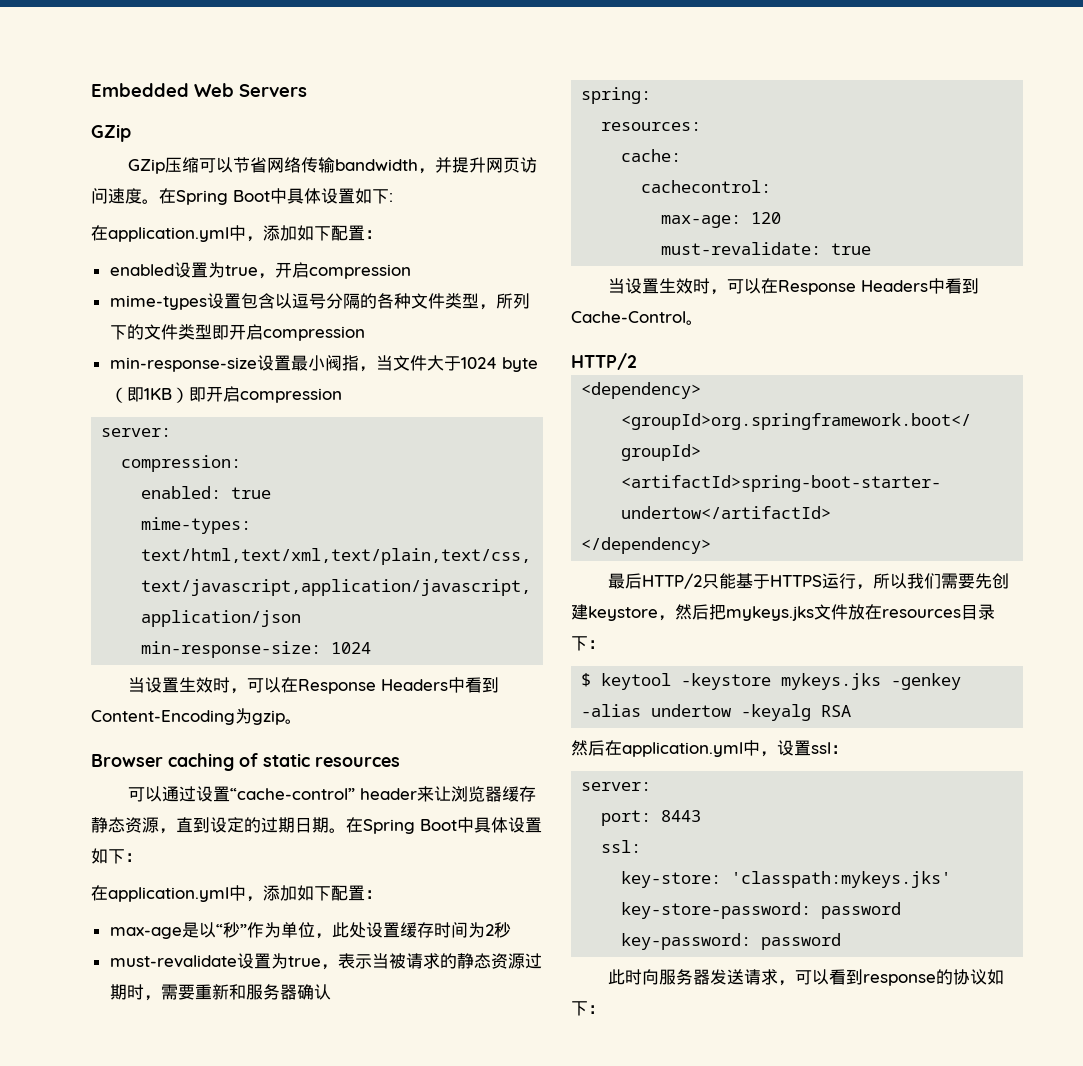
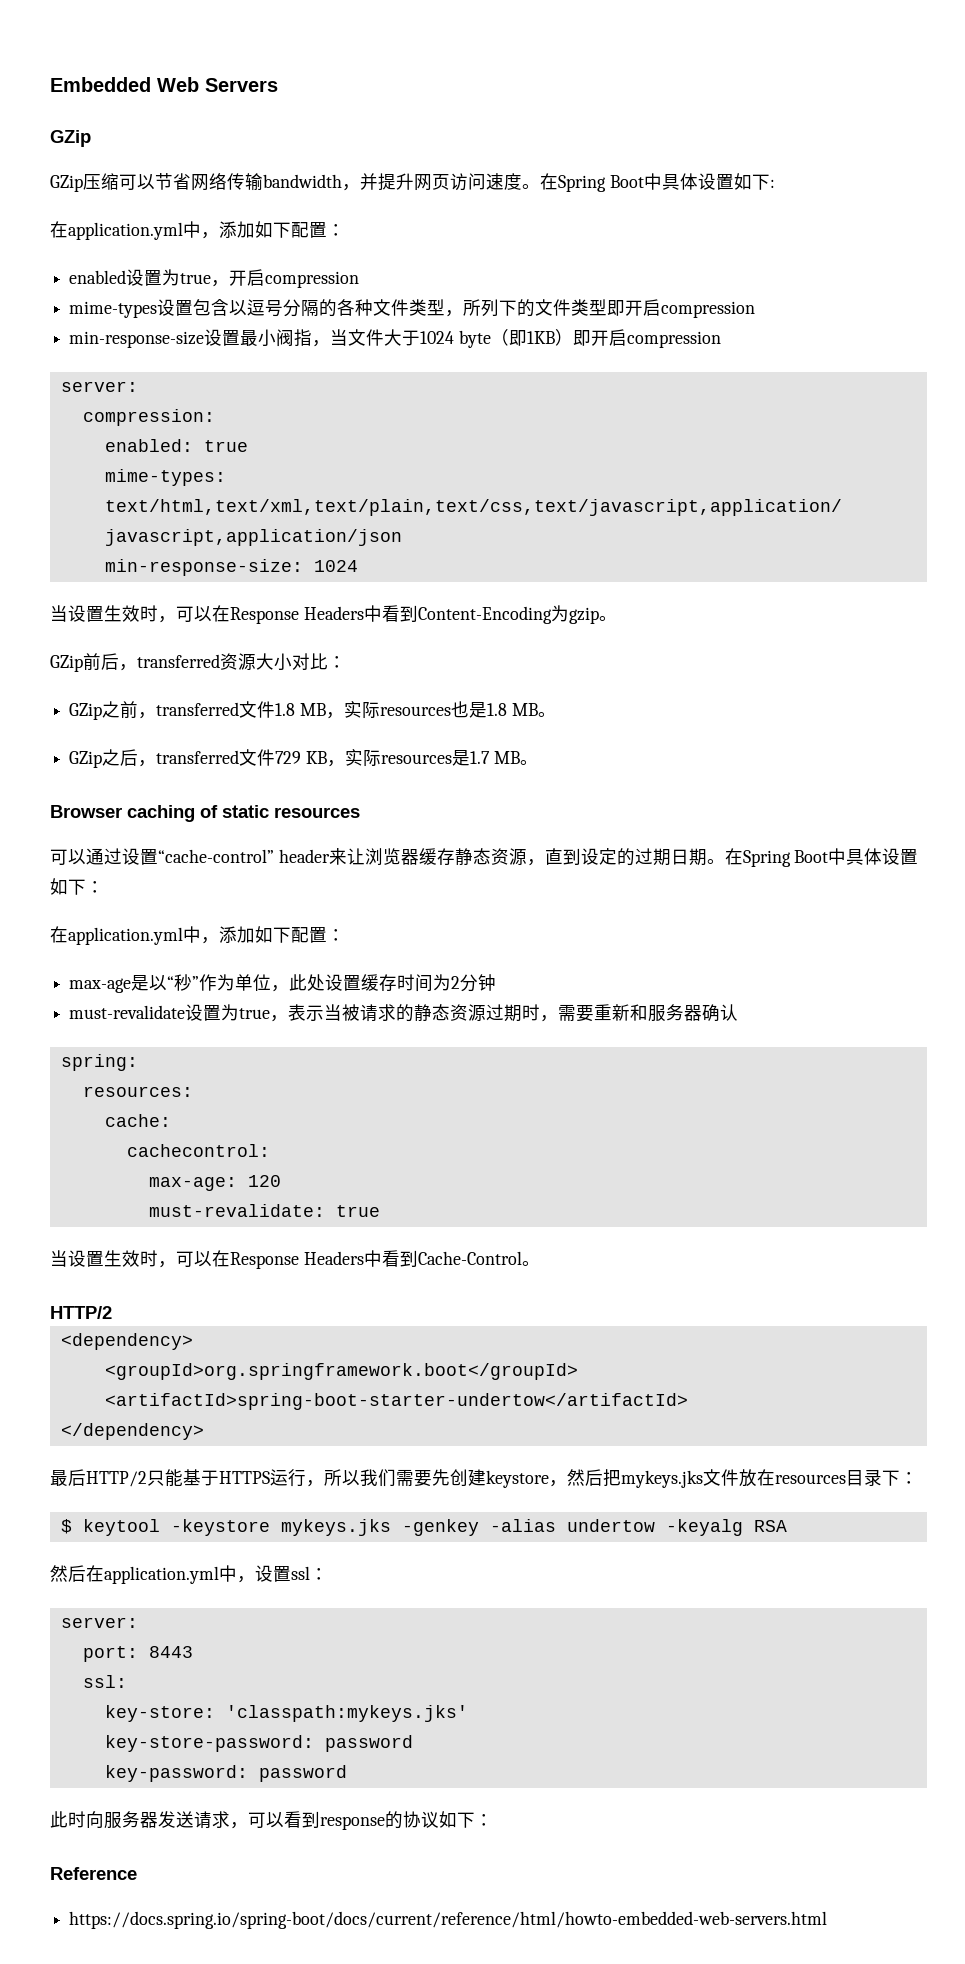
(302, 721) none -> [50,653,346,672] [69,701,556,720] [69,749,538,768] // GZip前后，transferred资源大小对比： // GZip之前，transferred文件1.8 MB，实际resources也是1.8 MB。 // GZip之后，transferred文件729 KB，实际resources是1.7 MB。
[493,922,511,938] 秒 -> [460,974,497,992] 分钟
(605, 1009) none -> [50,1867,137,1880] [69,1911,828,1929] // Reference // https://docs.spring.io/spring-boot/docs/current/reference/html/howto-embedded-web-servers.html

